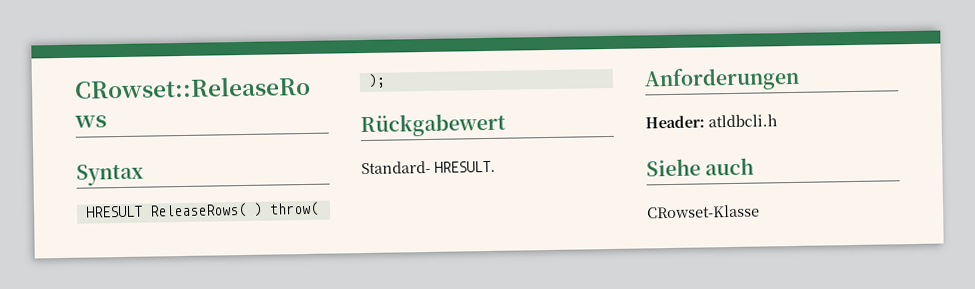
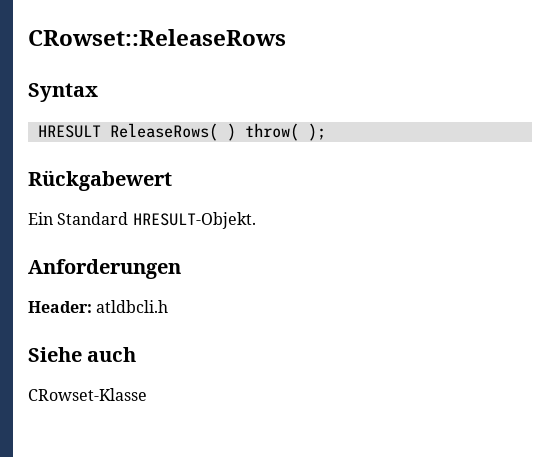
[361,160,496,175] Standard- HRESULT. -> [28,212,256,229] Ein Standard HRESULT-Objekt.

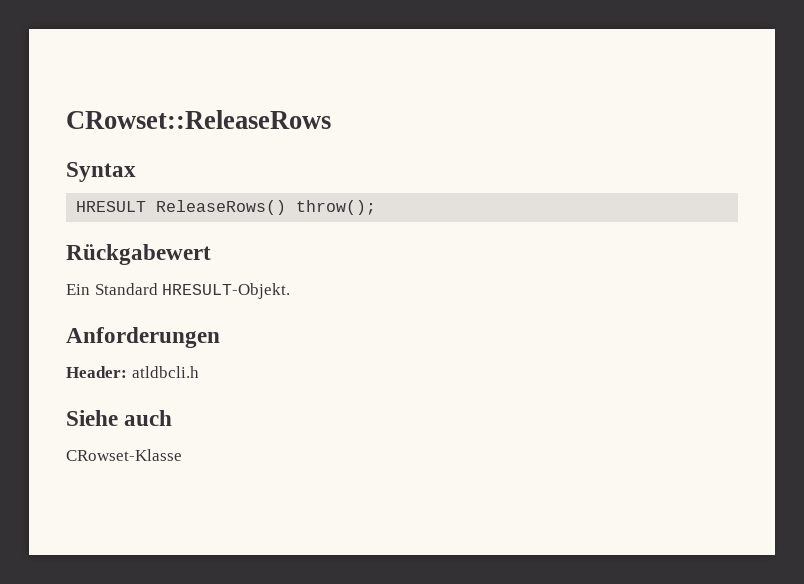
[109,123,326,141] ReleaseRows( ) throw( ); -> [156,200,377,215] ReleaseRows() throw();

